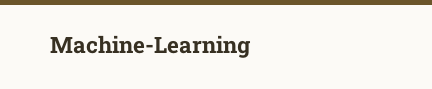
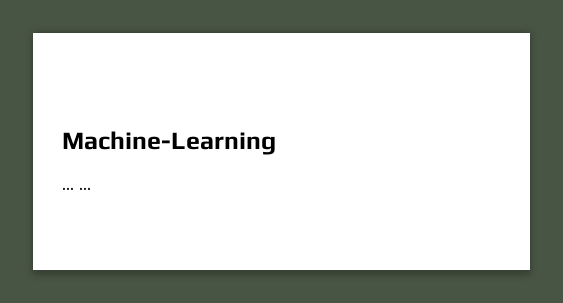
(251, 46) none -> [62,187,92,190] // ... ...

